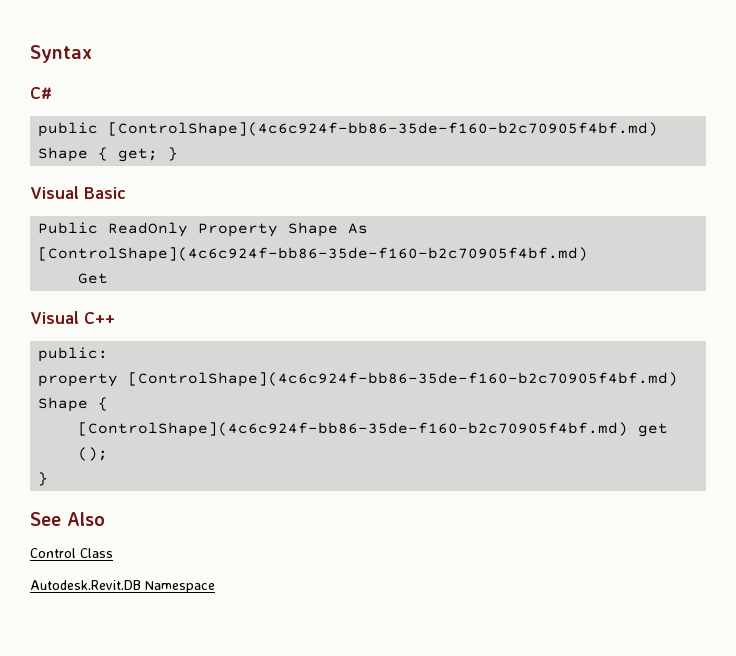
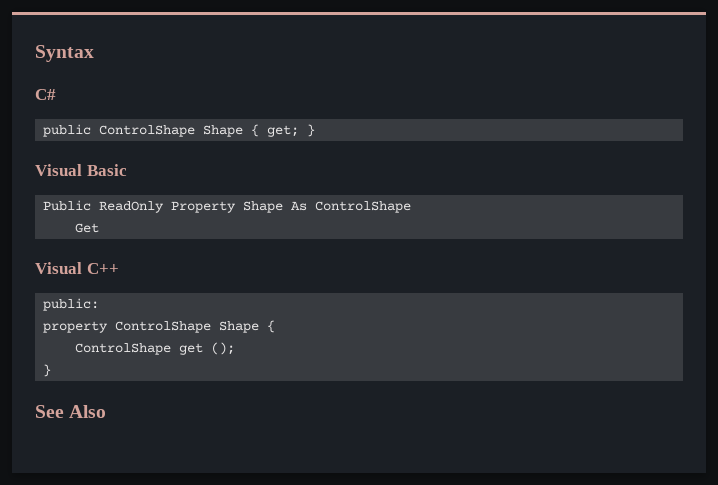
[108,122,659,137] [ControlShape](4c6c924f-bb86-35de-f160-b2c70905f4bf.md) -> [98,125,195,137] ControlShape
[38,247,589,262] [ControlShape](4c6c924f-bb86-35de-f160-b2c70905f4bf.md) -> [314,201,411,213] ControlShape
[128,372,679,387] [ControlShape](4c6c924f-bb86-35de-f160-b2c70905f4bf.md) -> [114,321,211,333] ControlShape
[78,422,629,437] [ControlShape](4c6c924f-bb86-35de-f160-b2c70905f4bf.md) -> [74,343,171,355] ControlShape
[30,548,113,558] [30,580,215,593] // Control Class // Autodesk.Revit.DB Namespace -> (107, 411) none

